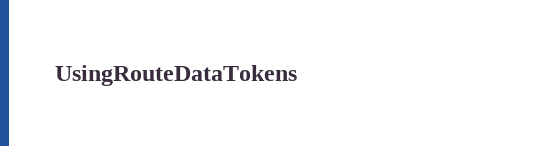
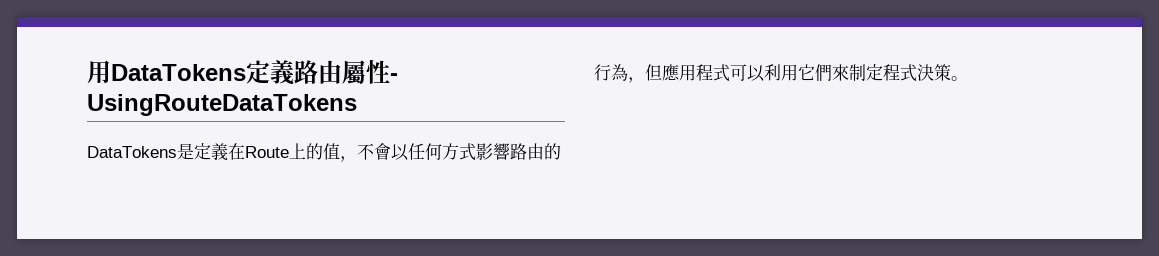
[55,65,297,86] UsingRouteDataTokens -> [87,60,398,85] [87,94,357,116] [87,143,561,162] [594,64,968,83] 用DataTokens定義路由屬性- UsingRouteDataTokens // DataTokens是定義在Route上的值，不會以任何方式影響路由的行為，但應用程式可以利用它們來制定程式決策。

